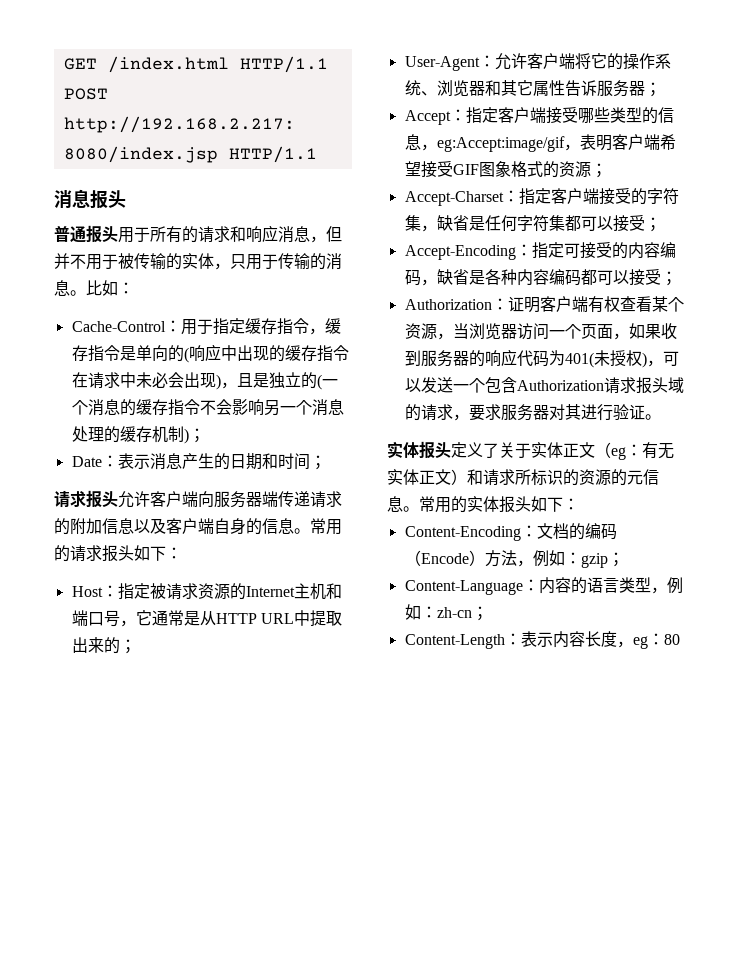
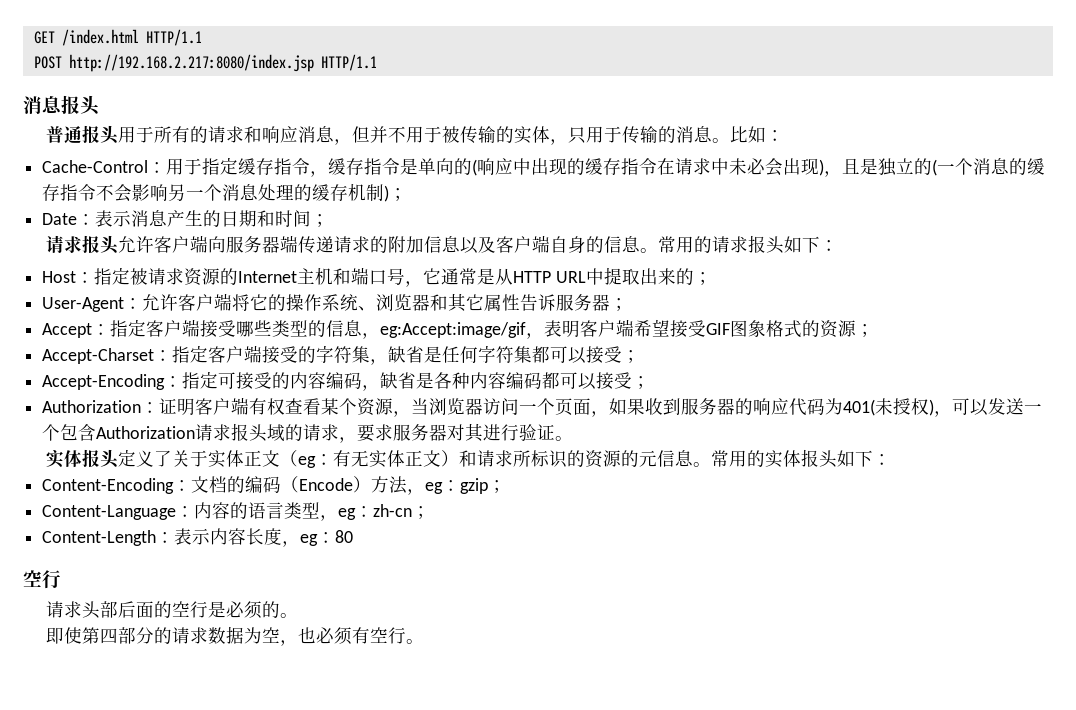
[532,550,565,567] 例如 -> [425,482,444,494] eg
[666,577,683,594] [404,604,421,620] 例如 -> [338,508,357,520] eg
(680, 639) none -> [23,570,61,589] [46,601,299,619] [46,626,425,646] // 空行 // 请求头部后面的空行是必须的。 // 即使第四部分的请求数据为空，也必须有空行。

